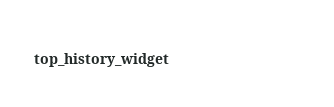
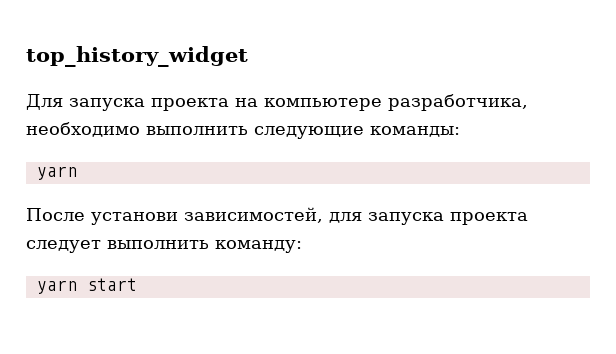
(169, 60) none -> [26,94,528,111] [26,122,460,139] [36,166,77,180] [26,207,528,225] [26,240,302,253] [36,278,137,294] // Для запуска проекта на компьютере разработчика, необходимо выполнить следующие команды: // yarn // После установи зависимостей, для запуска проекта следует выполнить команду: // yarn start

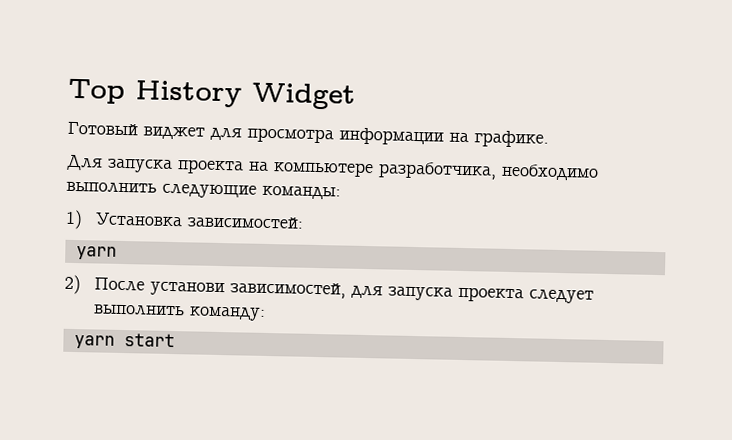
[26,46,248,67] top_history_widget -> [68,78,356,110] [67,121,549,148] Top History Widget // Готовый виджет для просмотра информации на графике.
(460, 131) none -> [65,209,305,230] // 1) Установка зависимостей:
(77, 173) none -> [64,274,81,295] 2)

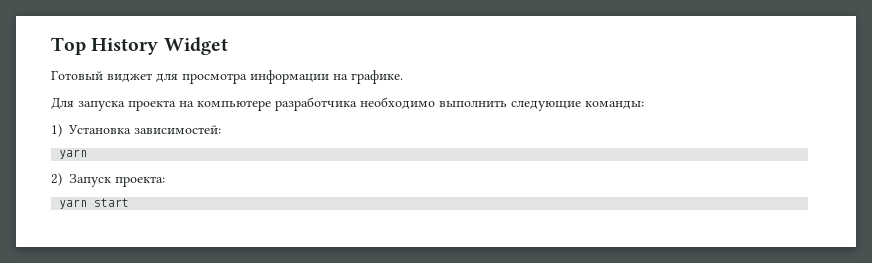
[378,161,497,180] разработчика, -> [275,97,357,111] разработчика
[94,277,595,304] [93,304,267,321] После установи зависимостей, для запуска проекта следует выполнить команду: -> [69,174,166,187] Запуск проекта:

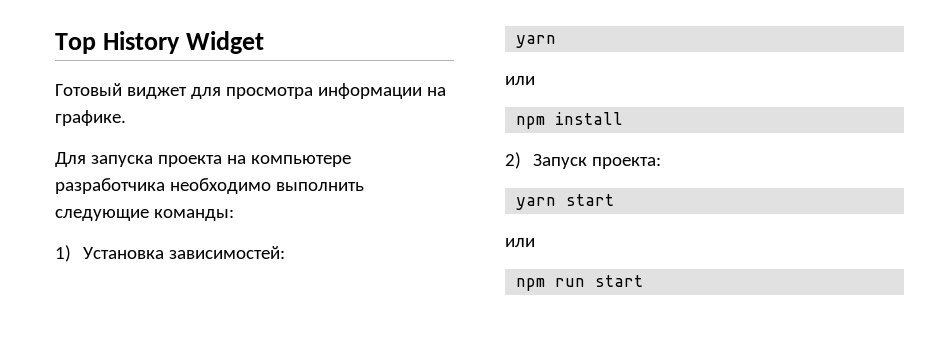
(88, 154) none -> [505,76,535,85] [516,112,624,129] // или // npm install
(130, 202) none -> [505,238,535,247] [516,275,644,291] // или // npm run start

